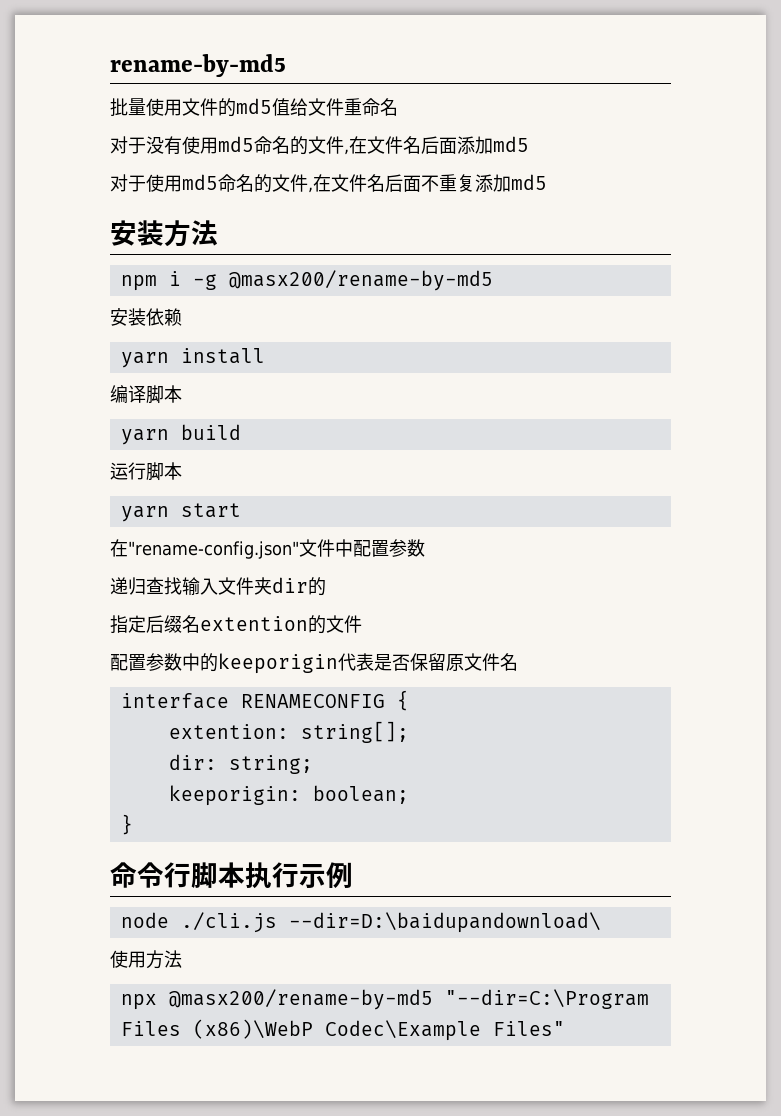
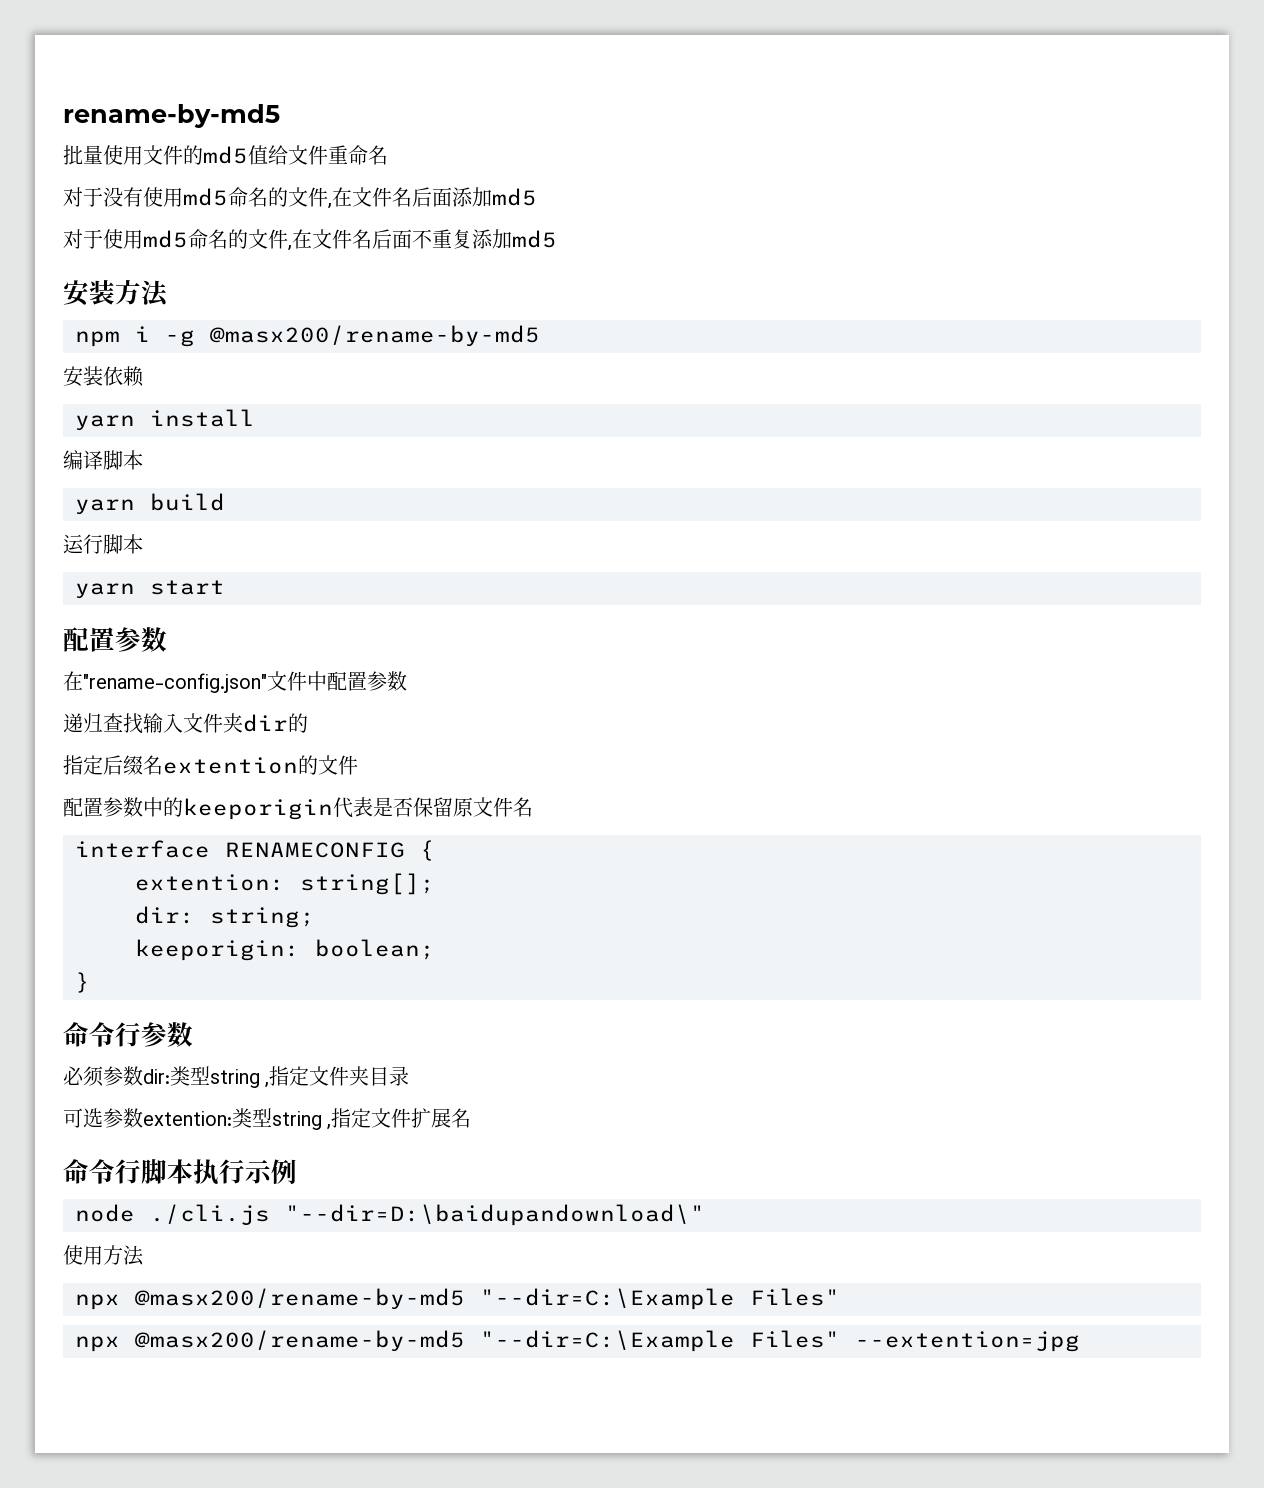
(241, 510) none -> [63,627,167,652] // 配置参数
(133, 824) none -> [63,1022,193,1047] [63,1066,410,1088] [63,1108,472,1130] // 命令行参数 // 必须参数dir:类型string ,指定文件夹目录 // 可选参数extention:类型string ,指定文件扩展名
[288,912,601,933] --dir=D:\baidupandownload\ -> [285,1204,705,1226] "--dir=D:\baidupandownload\"
[444,989,649,1009] [120,1019,565,1041] "--dir=C:\Program Files (x86)\WebP Codec\Example Files" -> [480,1288,840,1310] [75,1330,1080,1352] "--dir=C:\Example Files" // npx @masx200/rename-by-md5 "--dir=C:\Example Files" --extention=jpg

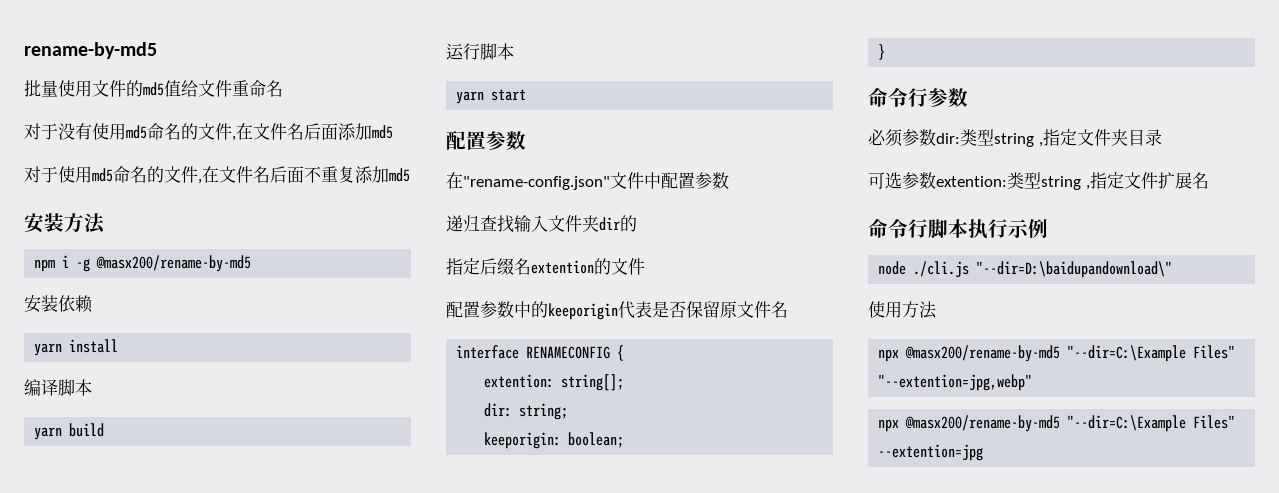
(840, 1297) none -> [878,374,1033,391] "--extention=jpg,webp"

